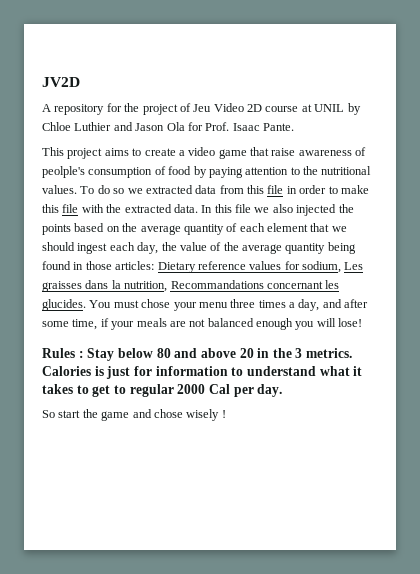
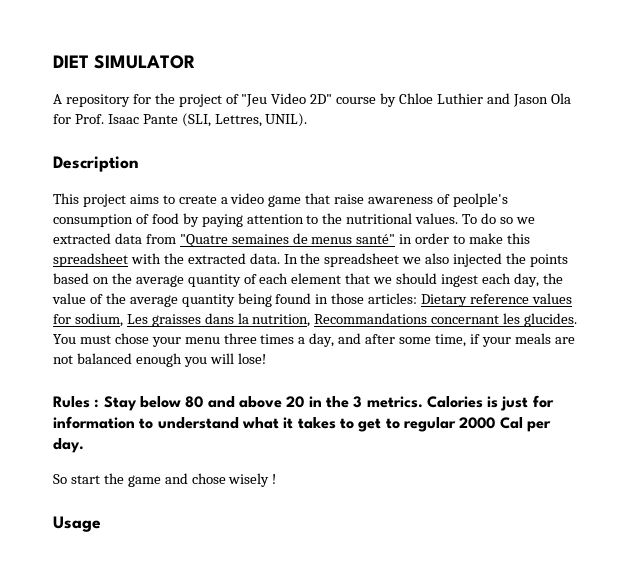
[42,77,80,87] JV2D -> [53,55,196,69] DIET SIMULATOR
[193,103,345,112] Jeu Video 2D course at UNIL -> [241,93,377,107] "Jeu Video 2D" course
[263,123,294,131] Pante. -> [142,113,308,127] [53,156,139,172] Pante (SLI, Lettres, UNIL). // Description
[247,185,284,194] this file -> [179,233,396,247] "Quatre semaines de menus santé"
[62,204,79,213] file -> [53,253,128,267] spreadsheet
[214,204,251,213] this file -> [300,253,400,267] the spreadsheet
(226, 414) none -> [53,516,101,532] // Usage

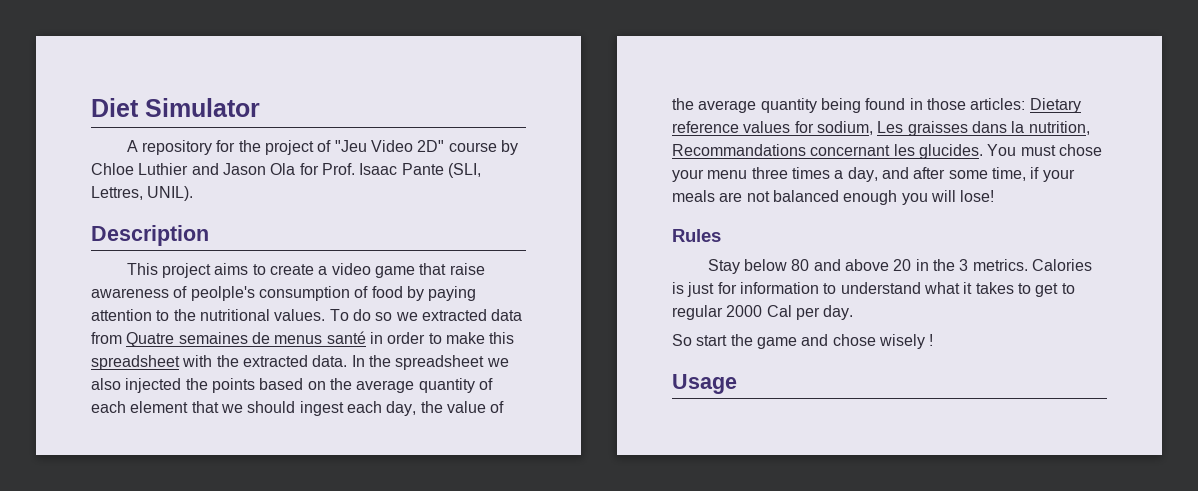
[53,55,196,69] DIET SIMULATOR -> [91,98,260,117] Diet Simulator
[179,234,228,247] "Quatre -> [126,332,175,347] Quatre
[356,234,396,244] santé" -> [326,331,366,344] santé
[94,399,100,408] : -> (721, 235) //

